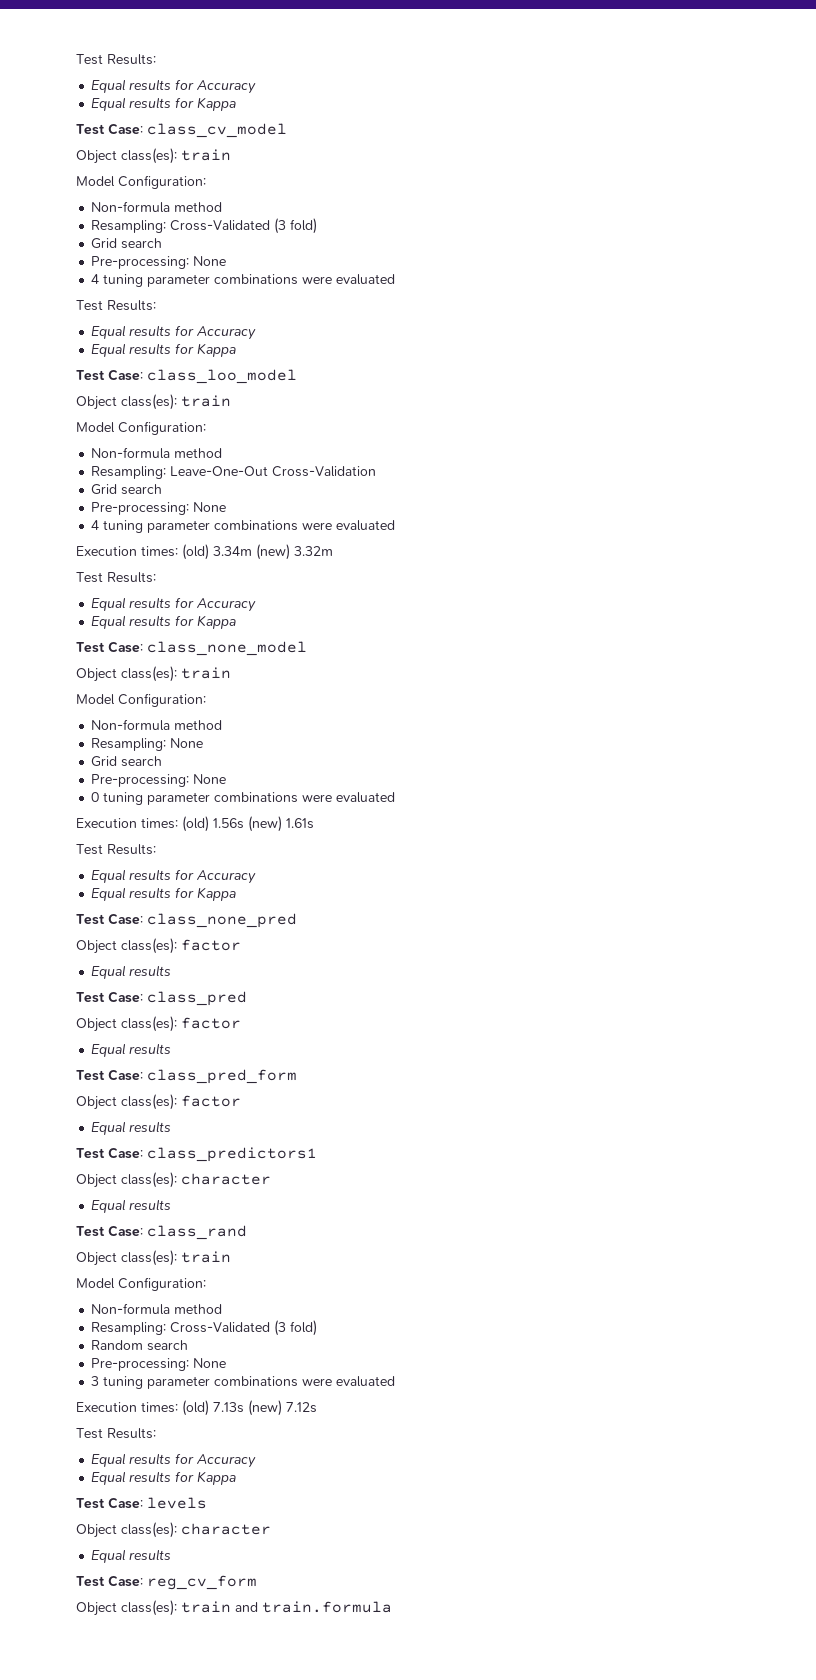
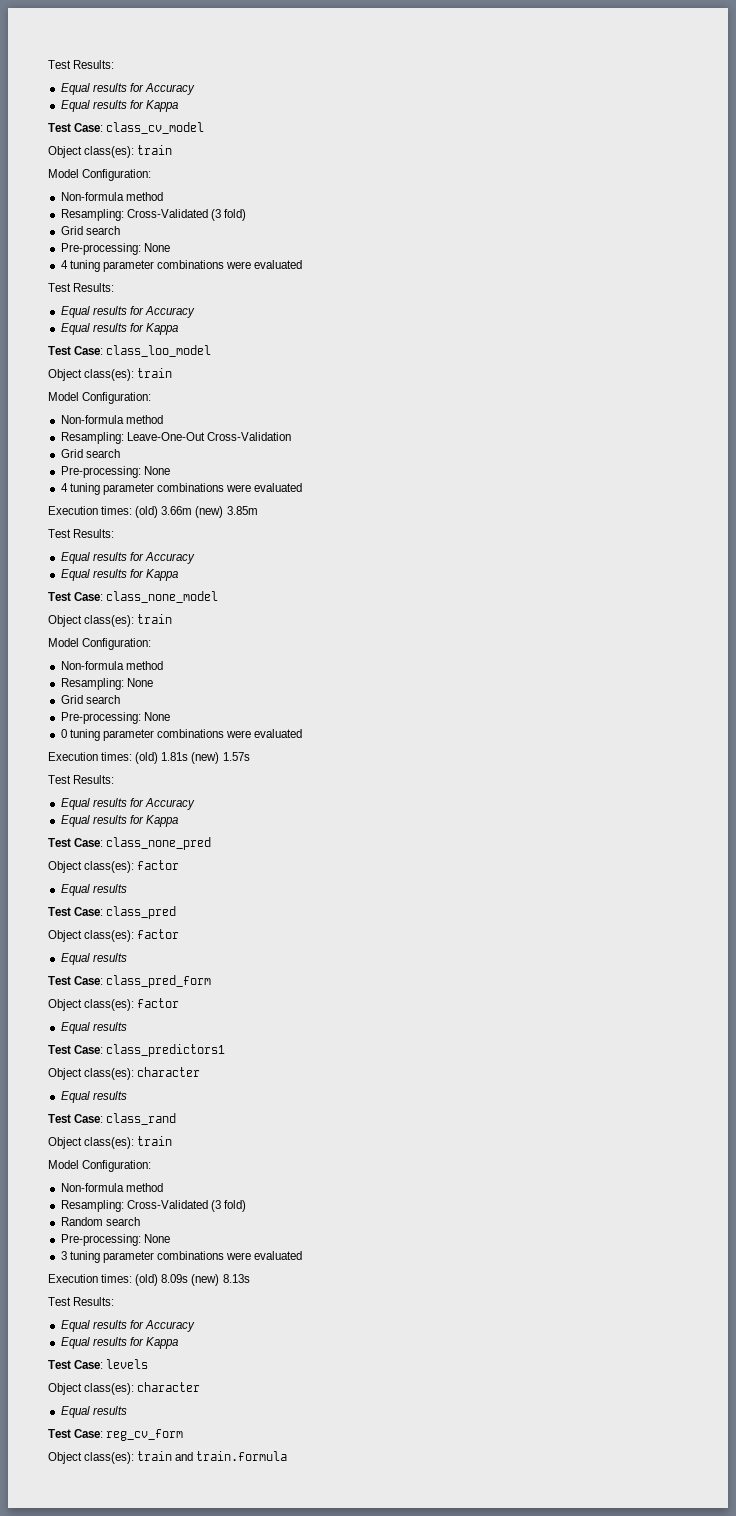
[213,544,333,560] 3.34m (new) 3.32m -> [161,506,258,518] 3.66m (new) 3.85m
[213,816,314,832] 1.56s (new) 1.61s -> [161,752,250,764] 1.81s (new) 1.57s
[213,1400,317,1416] 7.13s (new) 7.12s -> [161,1274,250,1286] 8.09s (new) 8.13s

